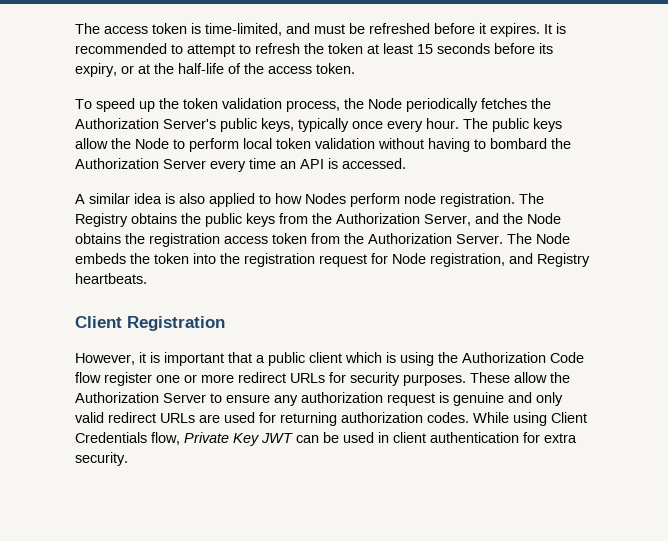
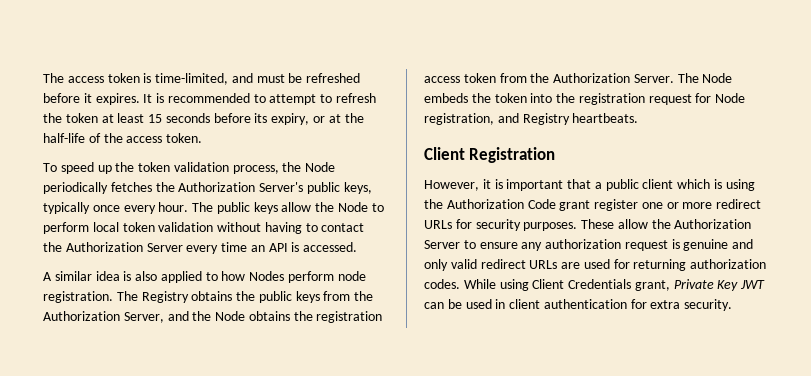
[490,138,547,149] bombard -> [321,223,365,232] contact
[75,372,101,383] flow -> [559,200,591,211] grant
[151,432,180,445] flow, -> [634,280,670,291] grant,

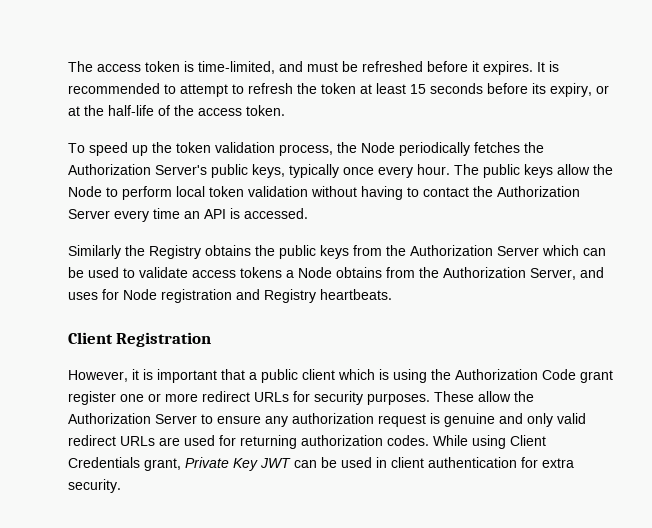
[43,271,366,283] [43,291,138,303] A similar idea is also applied to how Nodes perform node registration. The -> [68,245,145,259] Similarly the
[123,311,383,323] [424,73,733,83] [424,93,692,105] Server, and the Node obtains the registration access token from the Authorization Server. The Node embeds the token into the registration request -> [497,245,606,256] [68,267,604,280] [68,292,98,300] Server which can be used to validate access tokens a Node obtains from the Authorization Server, and uses
[424,113,494,125] registration, -> [161,289,232,303] registration

